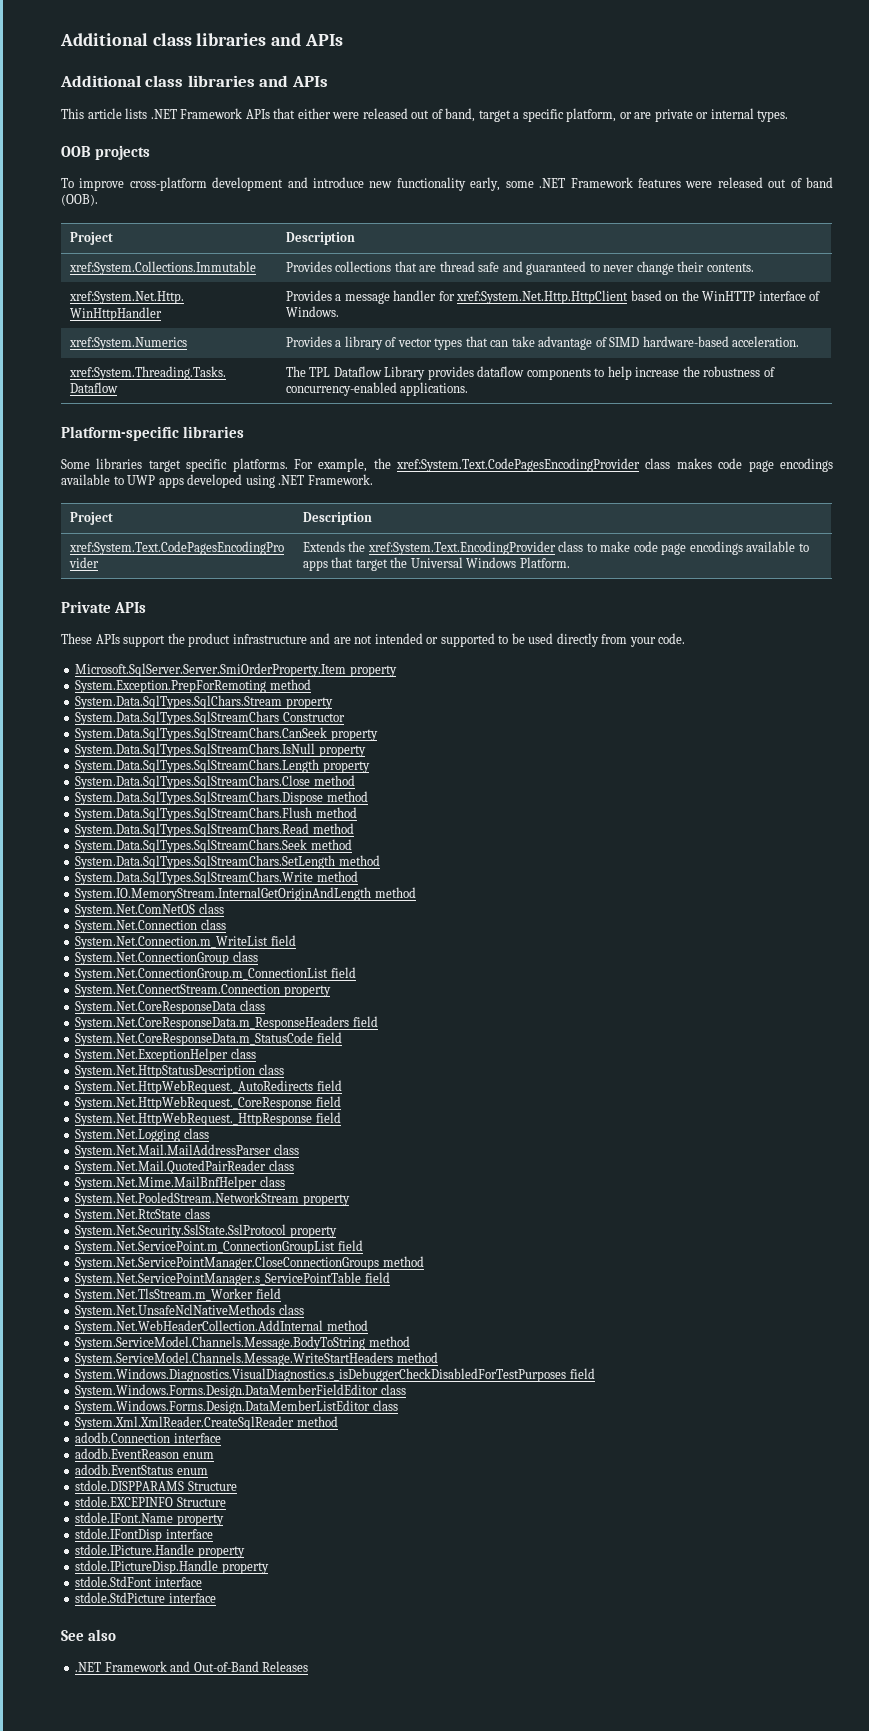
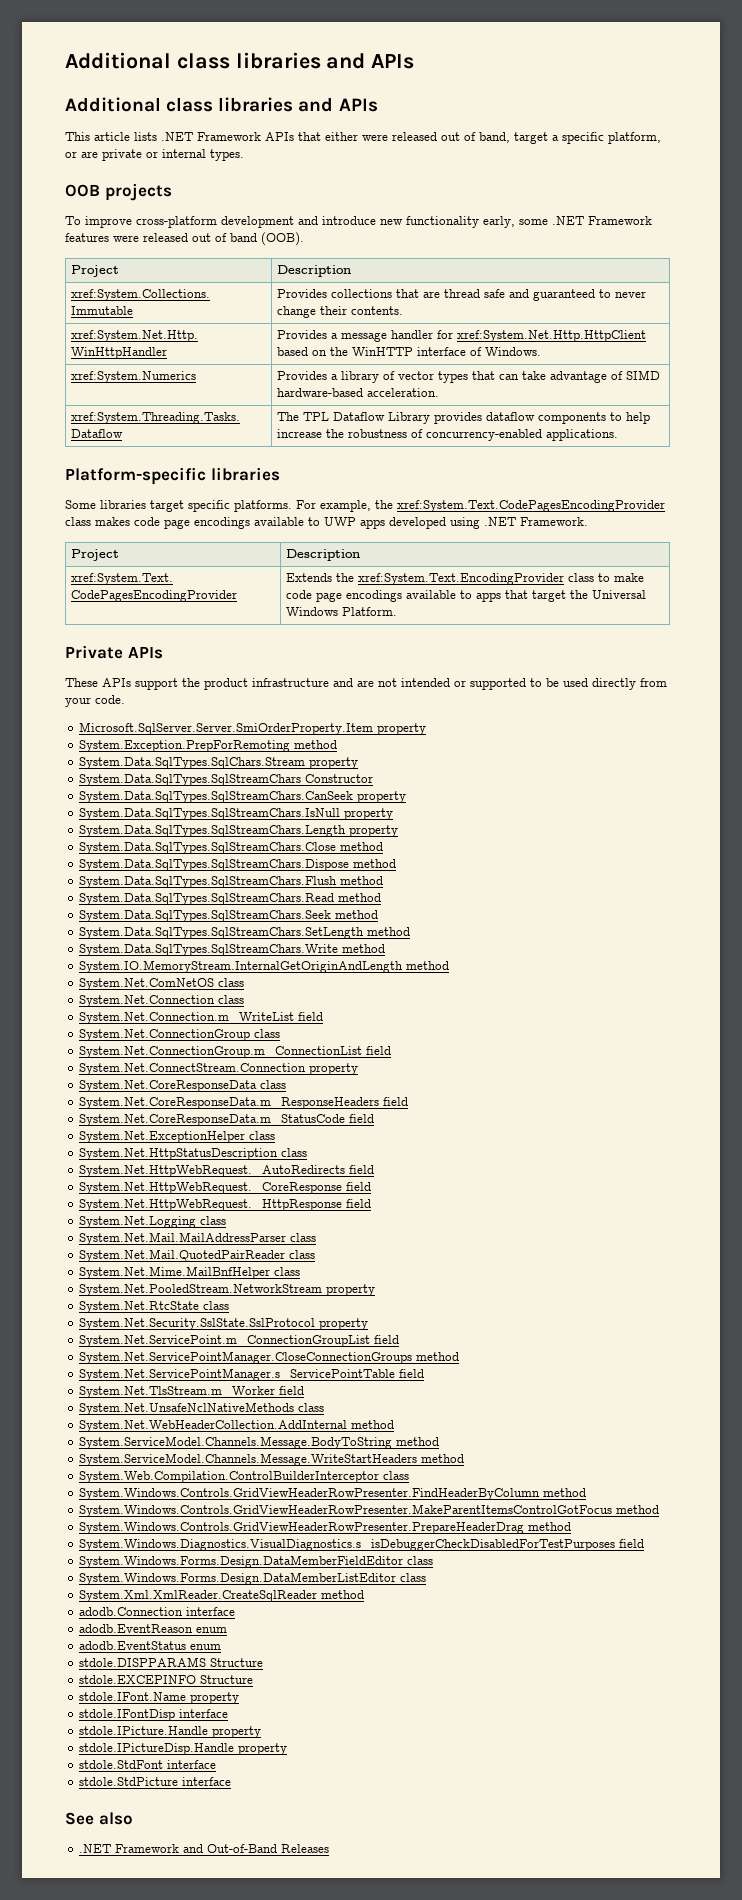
(438, 1357) none -> [78,1471,409,1483] [78,1488,586,1500] [78,1504,659,1517] [78,1522,571,1534] // System.Web.Compilation.ControlBuilderInterceptor class // System.Windows.Controls.GridViewHeaderRowPresenter.FindHeaderByColumn method // System.Windows.Controls.GridViewHeaderRowPresenter.MakeParentItemsControlGotFocus method // System.Windows.Controls.GridViewHeaderRowPresenter.PrepareHeaderDrag method

